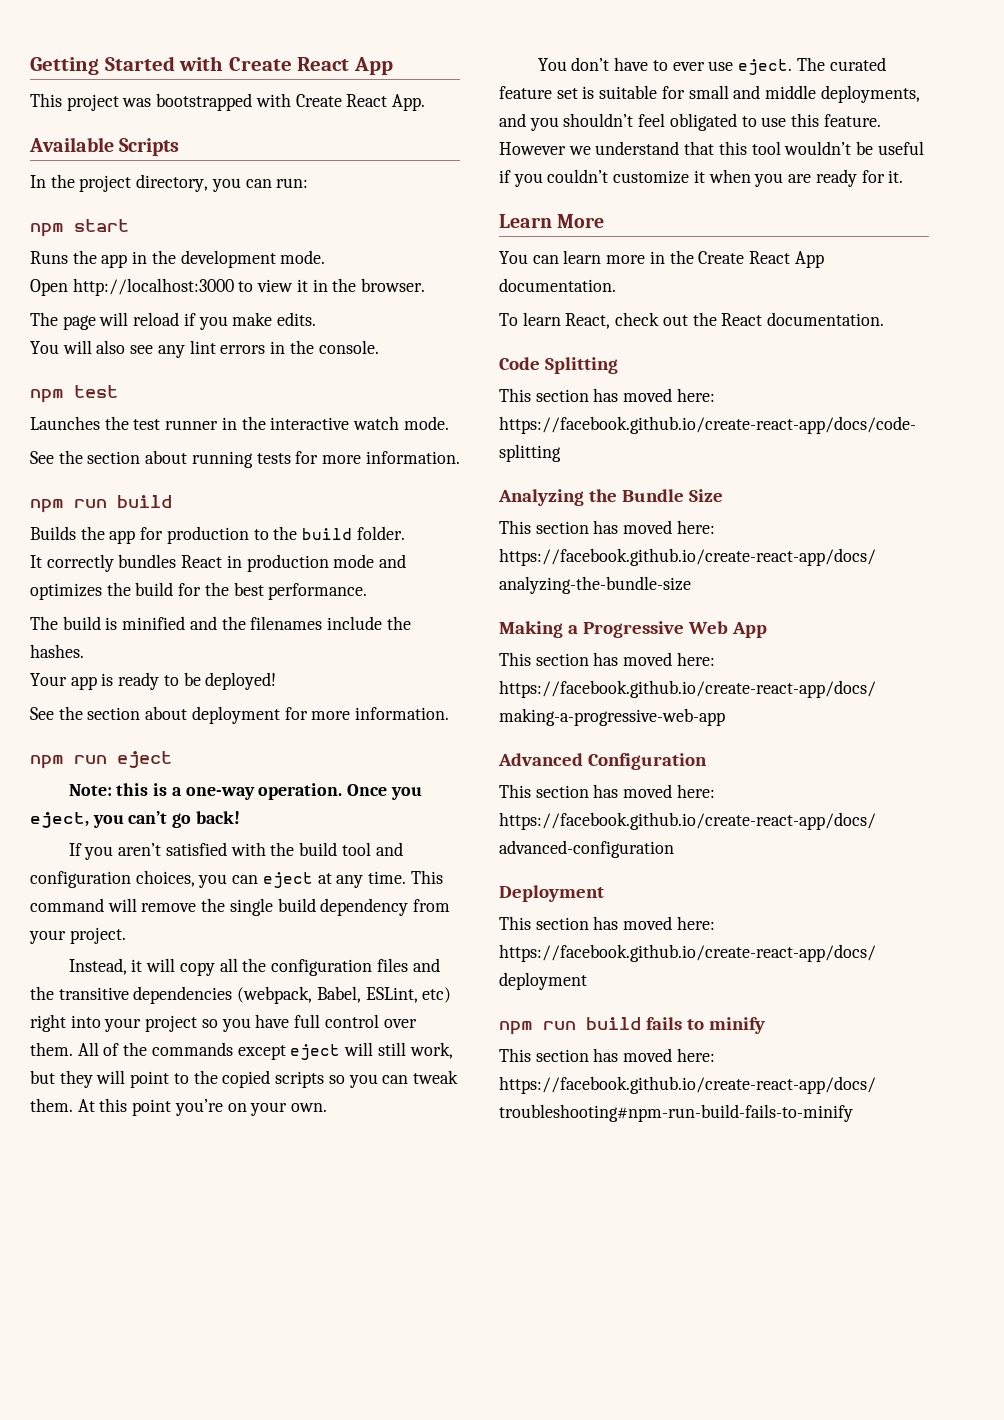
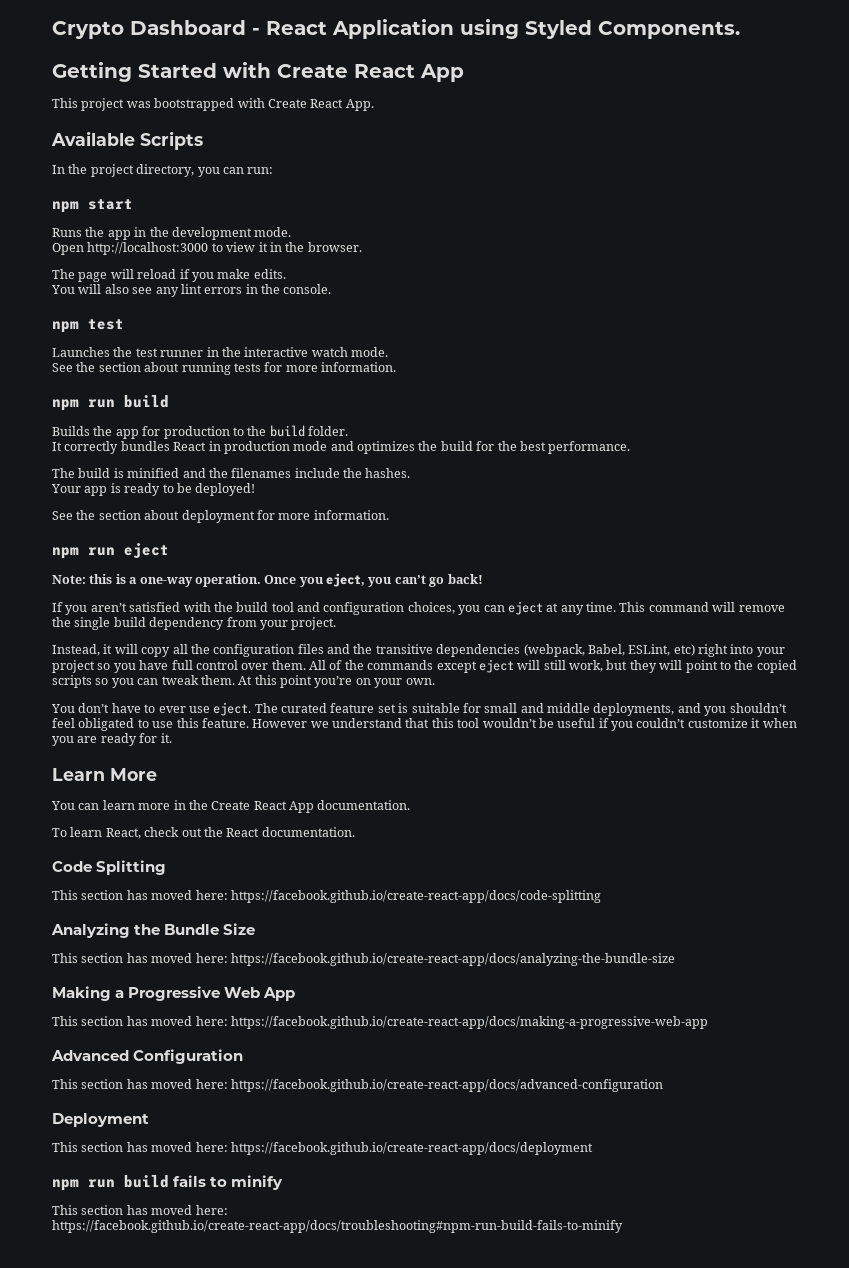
(30, 66) none -> [52,19,740,39] Crypto Dashboard - React Application using Styled Components. //

